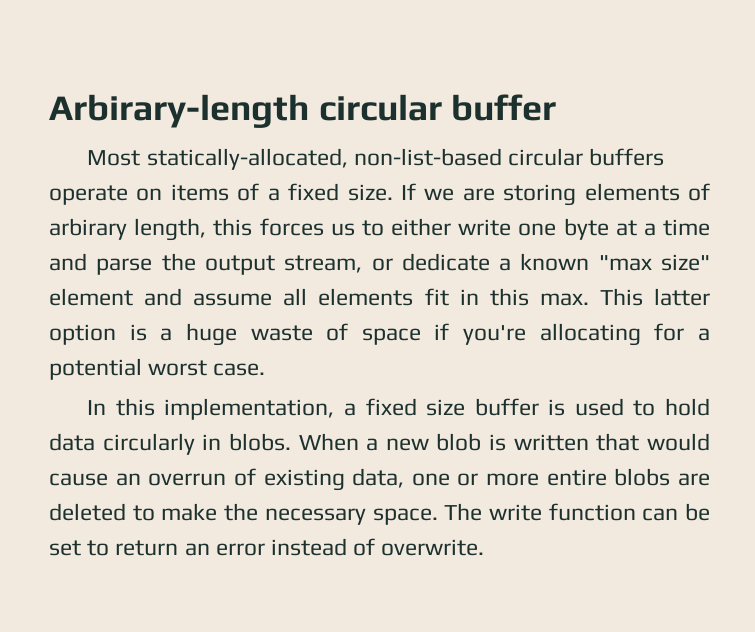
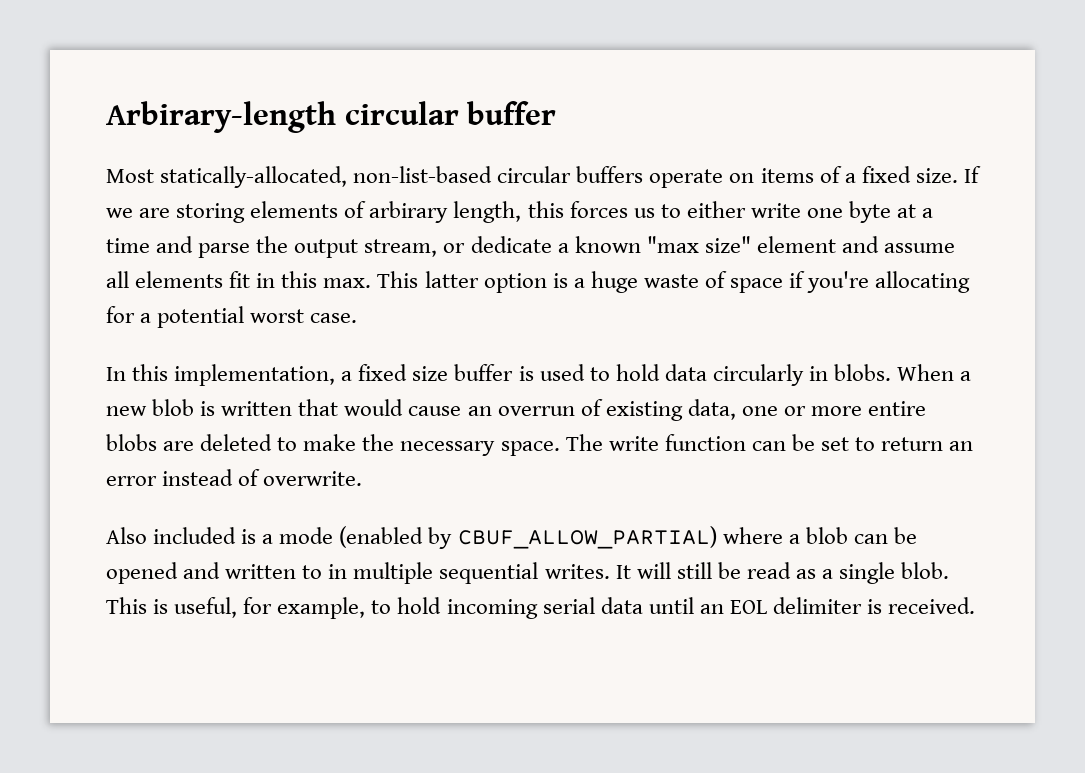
(485, 547) none -> [106,526,917,549] [106,562,950,584] [106,597,976,619] // Also included is a mode (enabled by CBUF_ALLOW_PARTIAL) where a blob can be opened and written to in multiple sequential writes. It will still be read as a single blob. This is useful, for example, to hold incoming serial data until an EOL delimiter is received.

